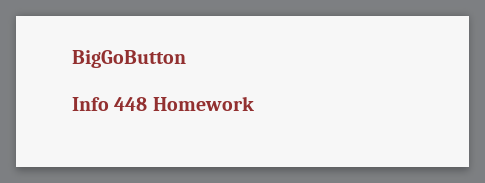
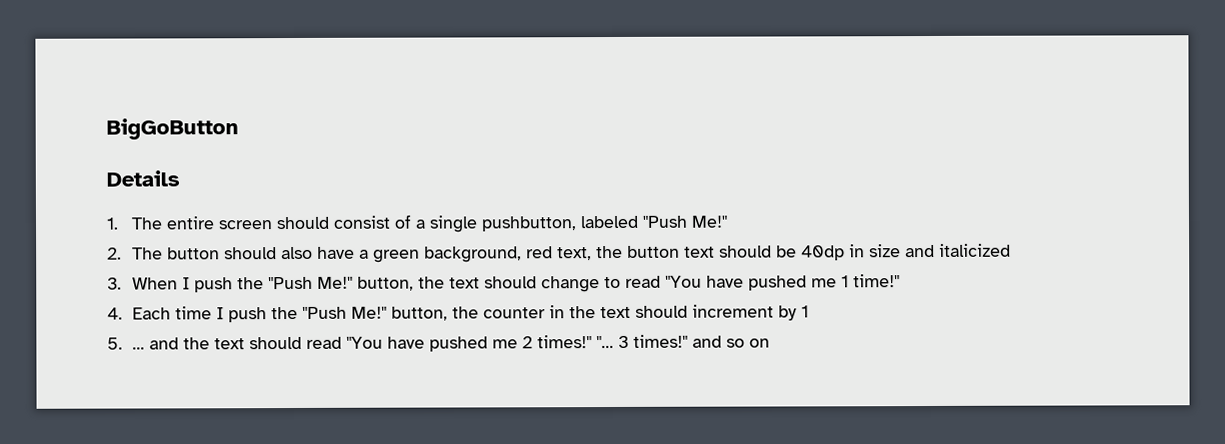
[72,96,254,111] Info 448 Homework -> [106,170,180,187] [106,214,729,233] [107,243,1012,263] [107,274,901,293] [107,304,810,323] [107,334,771,352] Details // 1. The entire screen should consist of a single pushbutton, labeled "Push Me!" // 2. The button should also have a green background, red text, the button text should be 40dp in size and italicized // 3. When I push the "Push Me!" button, the text should change to read "You have pushed me 1 time!" // 4. Each time I push the "Push Me!" button, the counter in the text should increment by 1 // 5. ... and the text should read "You have pushed me 2 times!" "... 3 times!" and so on

